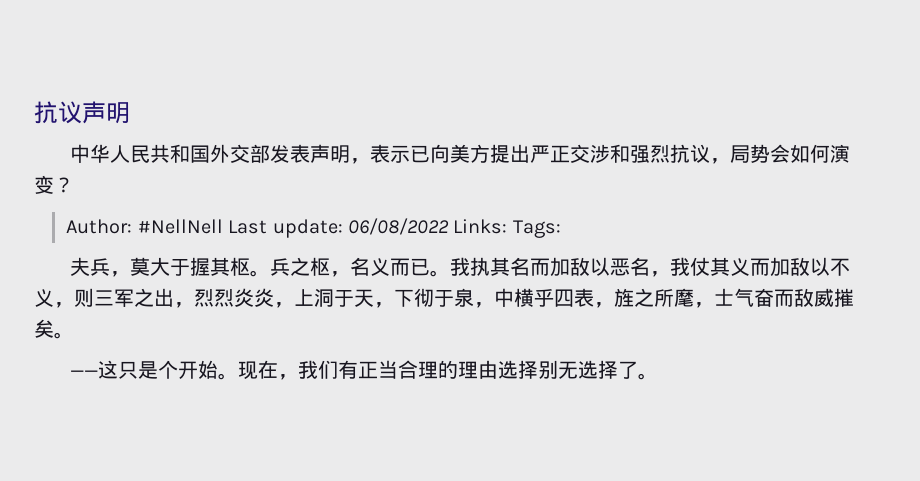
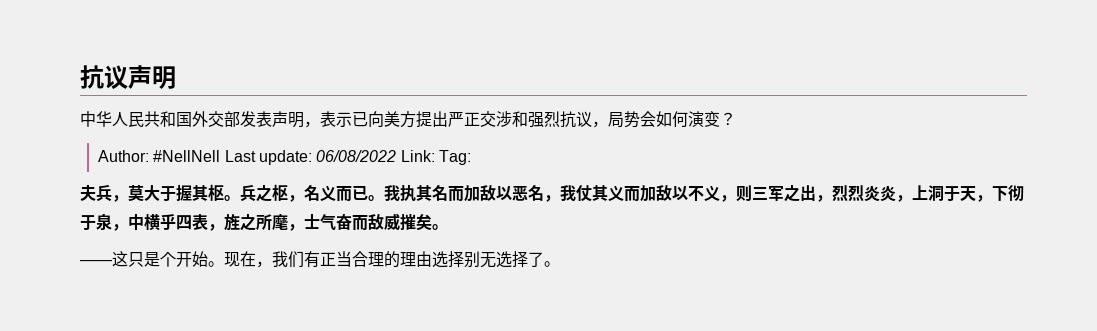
[453,219,561,238] Links: Tags: -> [400,150,472,165] Link: Tag:

